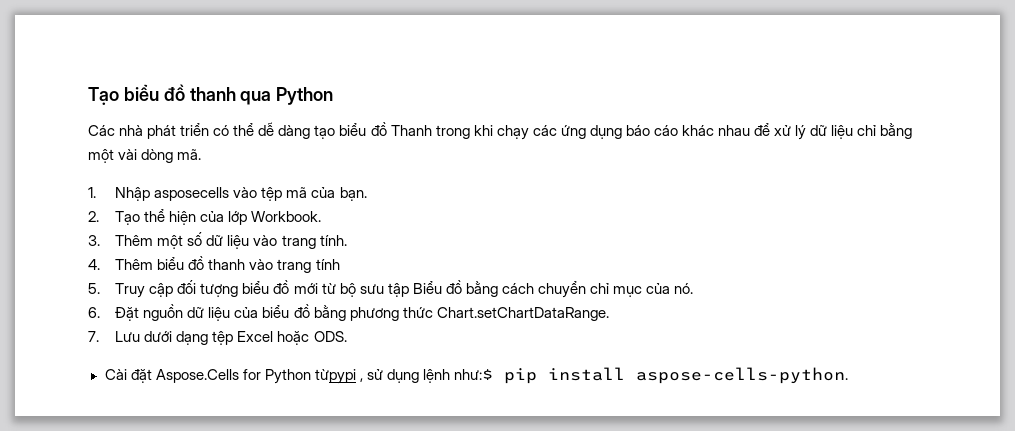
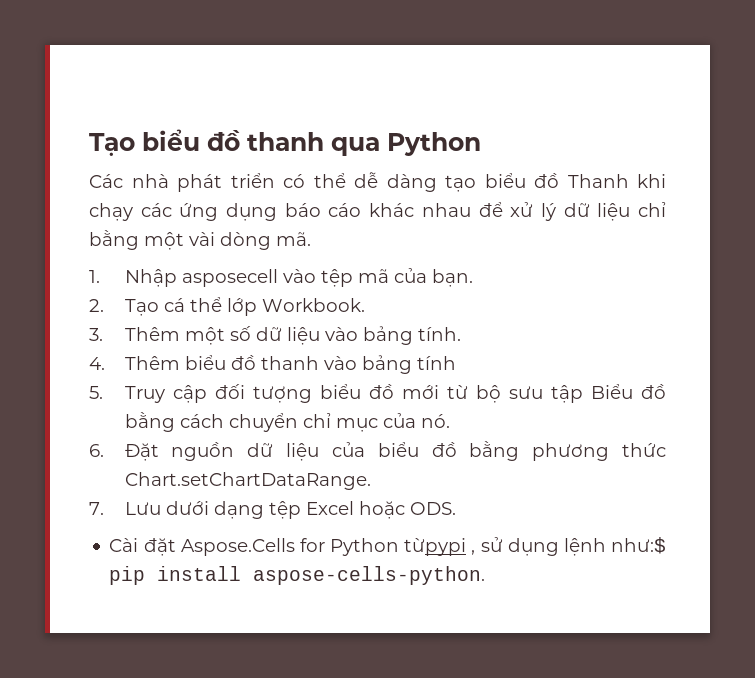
[435,125,470,139] trong -> (629, 181) none
[154,187,230,201] asposecells -> [181,269,278,287] asposecell
[144,209,225,225] thể hiện của -> [163,297,222,312] cá thể
[281,235,316,249] trang -> [362,326,413,345] bảng
[277,259,312,273] trang -> [361,355,412,374] bảng

